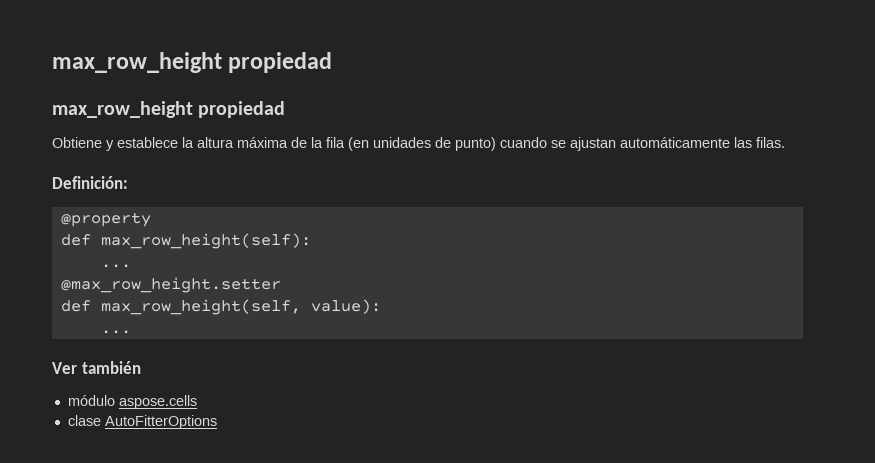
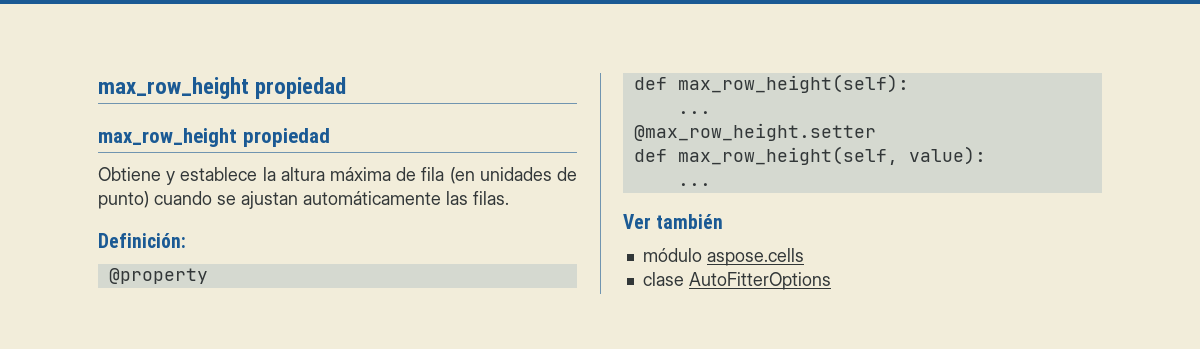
[311,137,323,148] la -> (417, 174) none

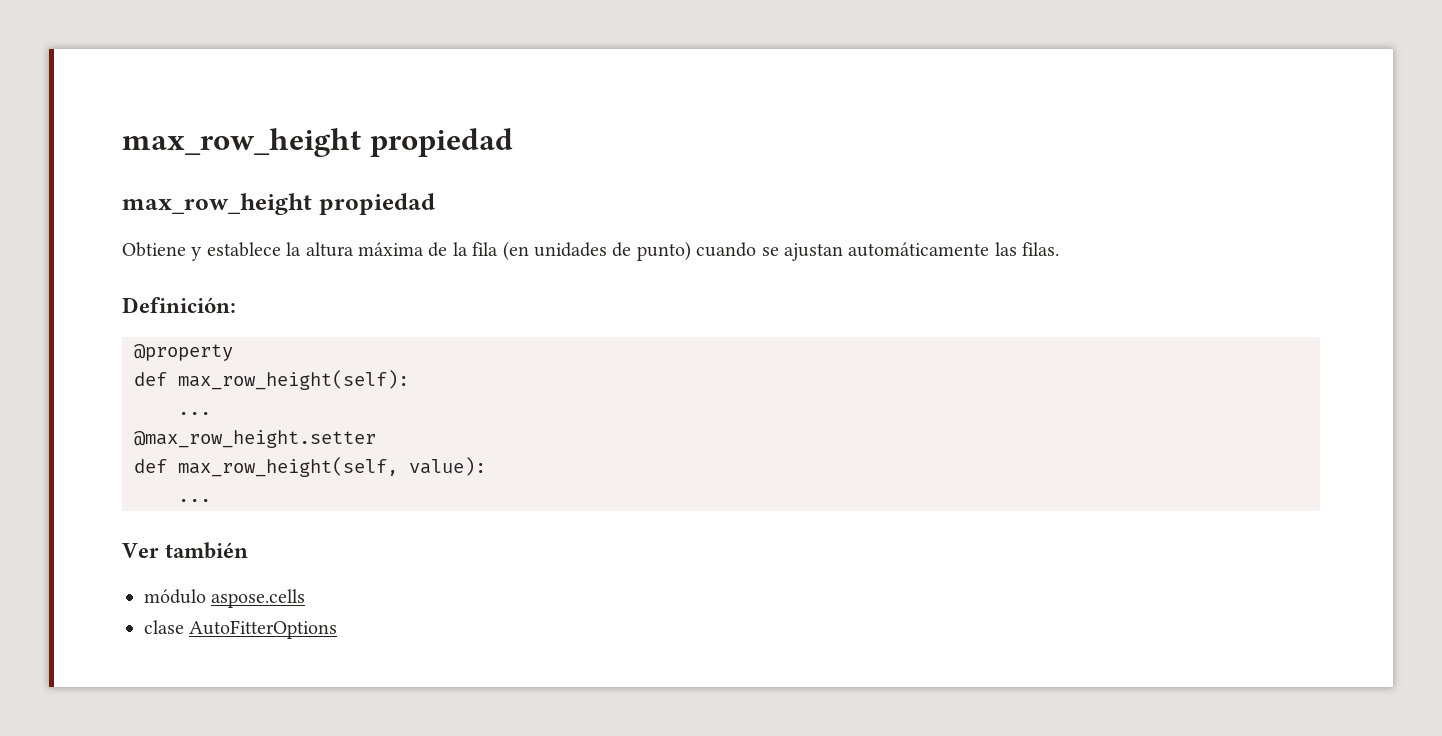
(417, 174) none -> [452,242,468,256] la

